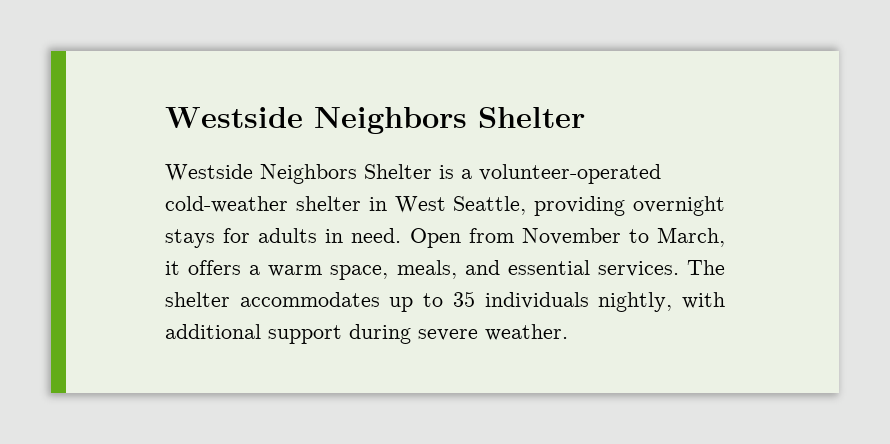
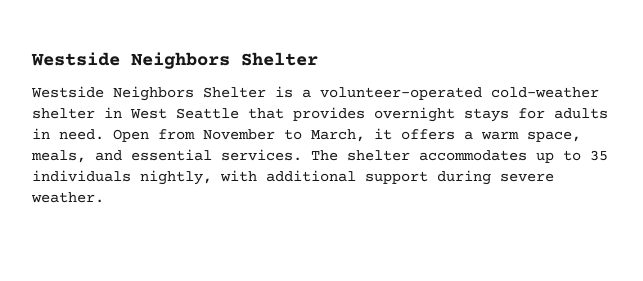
[453,196,626,216] Seattle, providing -> [176,107,365,121] Seattle that provides

